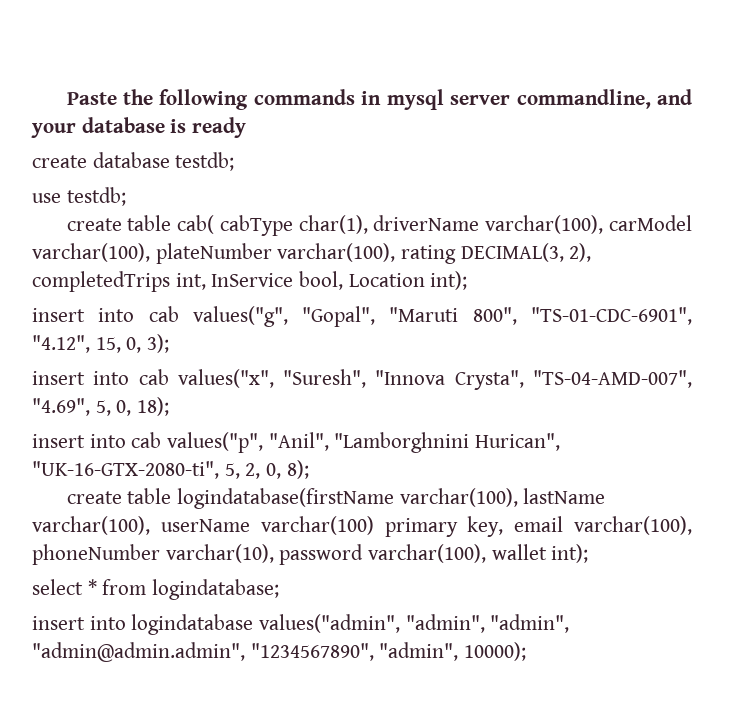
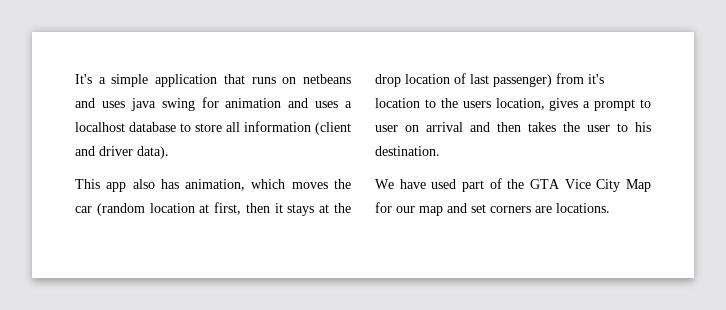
[66,89,692,110] [31,117,247,138] [32,152,235,171] [32,187,126,206] [66,215,692,236] [32,243,592,264] [32,271,468,292] [32,306,692,327] [32,334,170,353] [32,369,692,390] [32,397,170,416] [32,432,561,453] [32,460,309,479] [66,488,606,509] [32,516,692,537] [32,544,589,565] [32,579,280,600] [32,614,570,635] [32,642,527,662] Paste the following commands in mysql server commandline, and your database is ready // create database testdb; // use testdb; // create table cab( cabType char(1), driverName varchar(100), carModel varchar(100), plateNumber varchar(100), rating DECIMAL(3, 2), completedTrips int, InService bool, Location int); // insert into cab values("g", "Gopal", "Maruti 800", "TS-01-CDC-6901", "4.12", 15, 0, 3); // insert into cab values("x", "Suresh", "Innova Crysta", "TS-04-AMD-007", "4.69", 5, 0, 18); // insert into cab values("p", "Anil", "Lamborghnini Hurican", "UK-16-GTX-2080-ti", 5, 2, 0, 8); // create table logindatabase(firstName varchar(100), lastName varchar(100), userName varchar(100) primary key, email varchar(100), phoneNumber varchar(10), password varchar(100), wallet int); // select * from logindatabase; // insert into logindatabase values("admin", "admin", "admin", "admin@admin.admin", "1234567890", "admin", 10000); -> [75,74,351,87] [75,97,352,111] [75,121,351,135] [75,146,169,159] [75,179,351,192] [75,202,351,216] [375,73,604,87] [375,98,651,111] [375,122,651,132] [375,146,440,156] [375,178,651,192] [375,202,610,216] It's a simple application that runs on netbeans and uses java swing for animation and uses a localhost database to store all information (client and driver data). // This app also has animation, which moves the car (random location at first, then it stays at the drop location of last passenger) from it's location to the users location, gives a prompt to user on arrival and then takes the user to his destination. // We have used part of the GTA Vice City Map for our map and set corners are locations.

